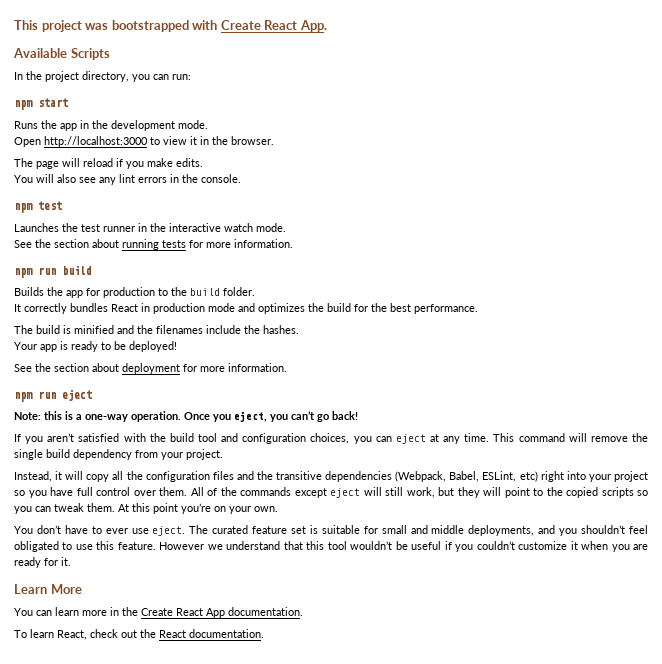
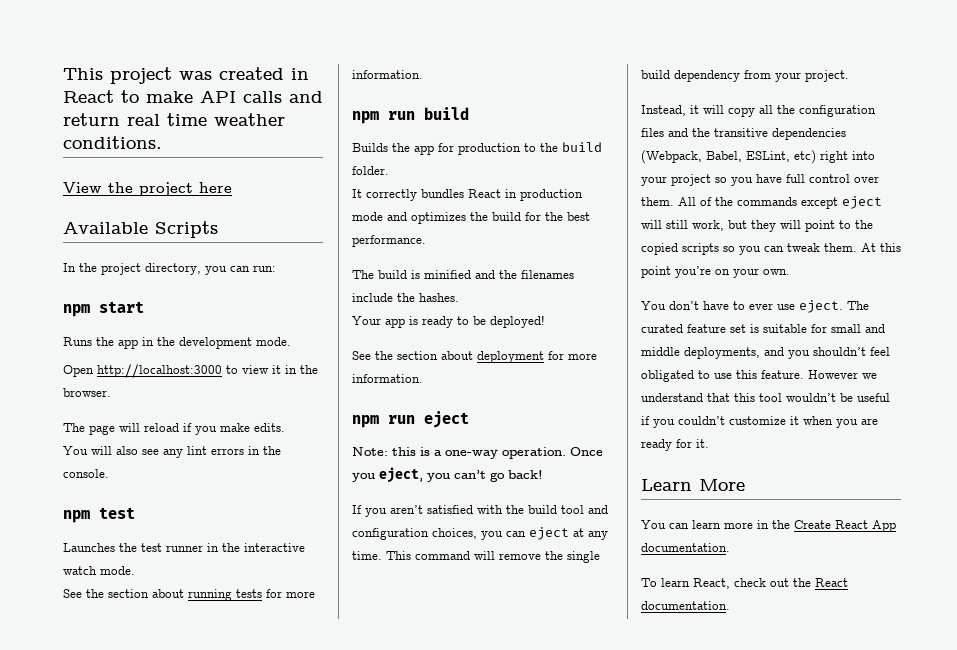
[111,20,327,32] bootstrapped with Create React App. -> [219,67,309,80] [63,90,323,103] [63,113,285,126] [63,136,162,149] [63,182,232,196] created in React to make API calls and return real time weather conditions. // View the project here

